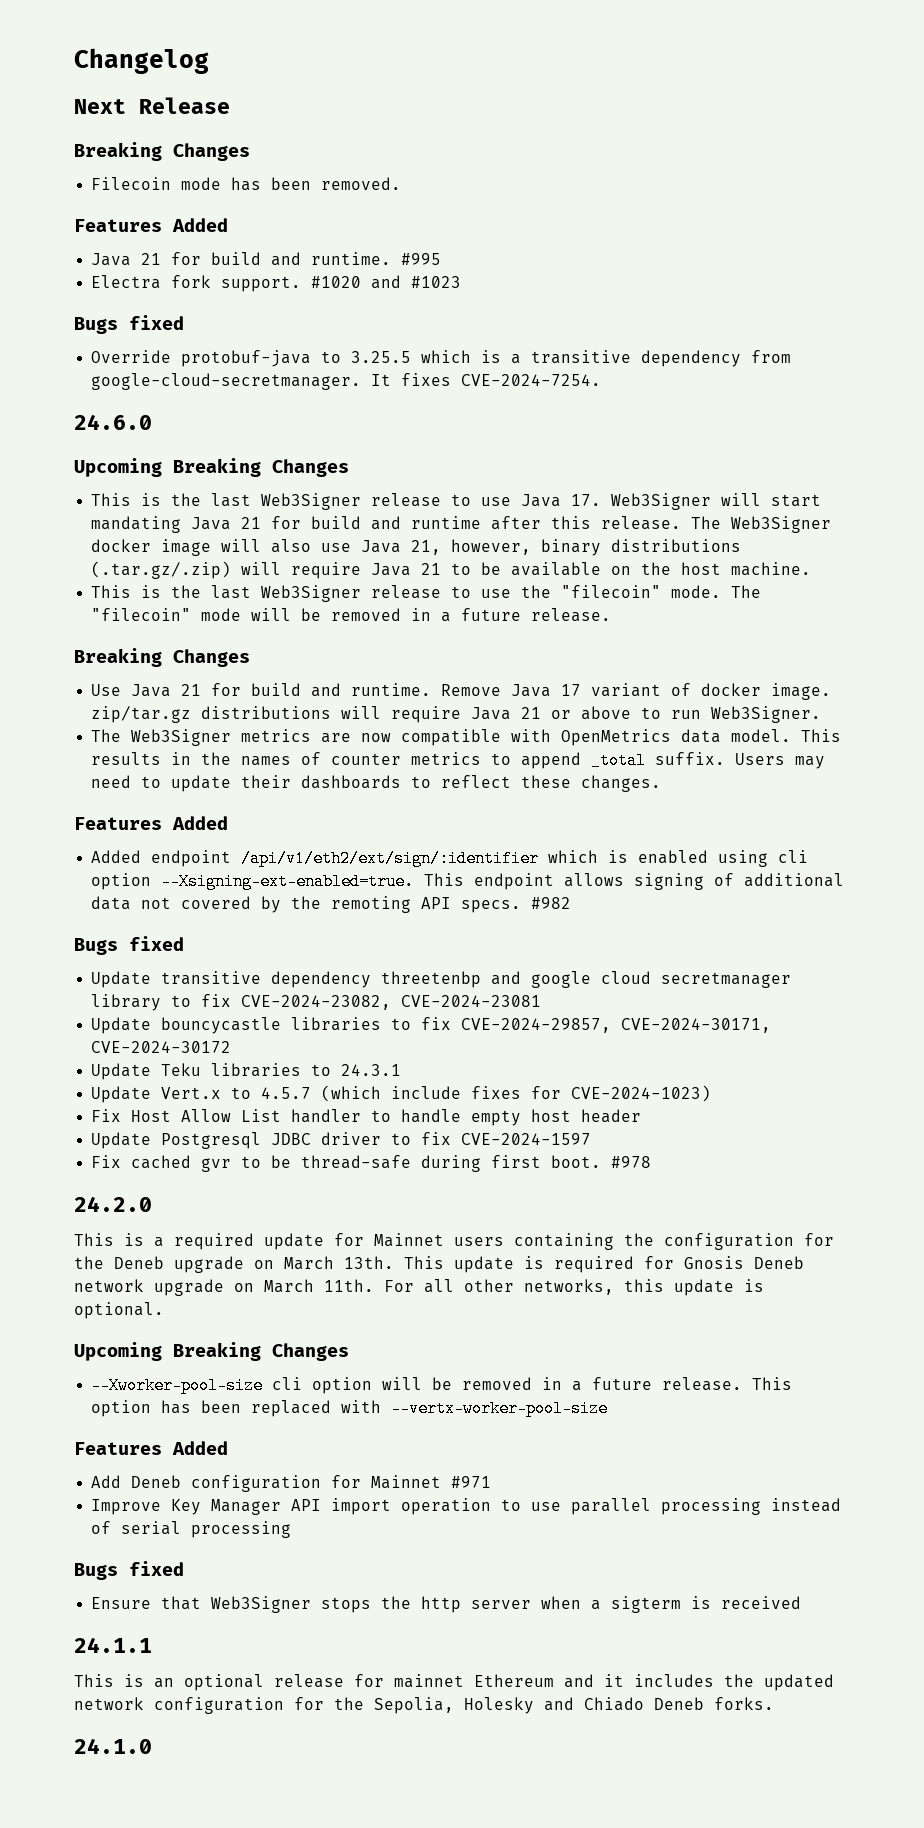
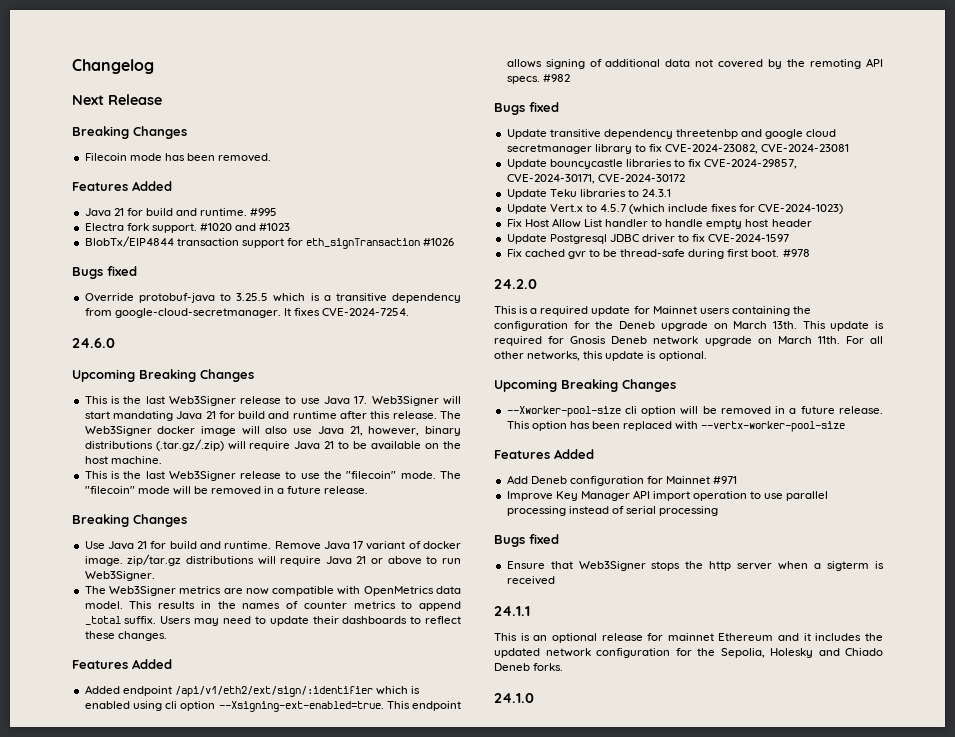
(462, 282) none -> [84,236,455,249] // BlobTx/EIP4844 transaction support for eth_signTransaction #1026

